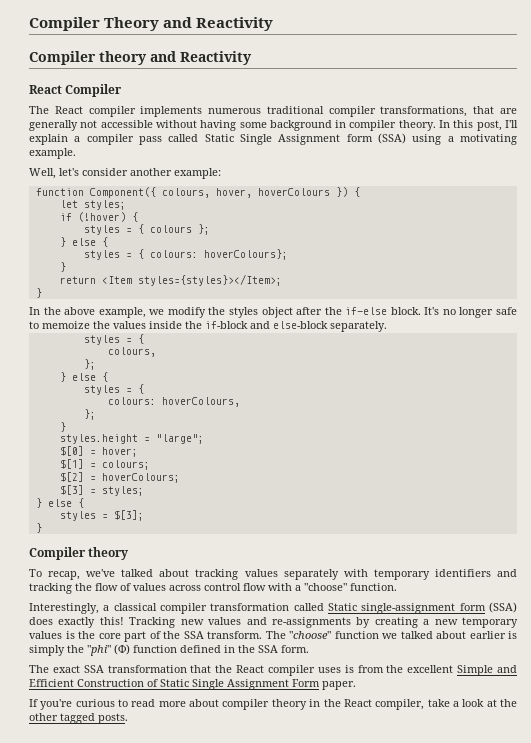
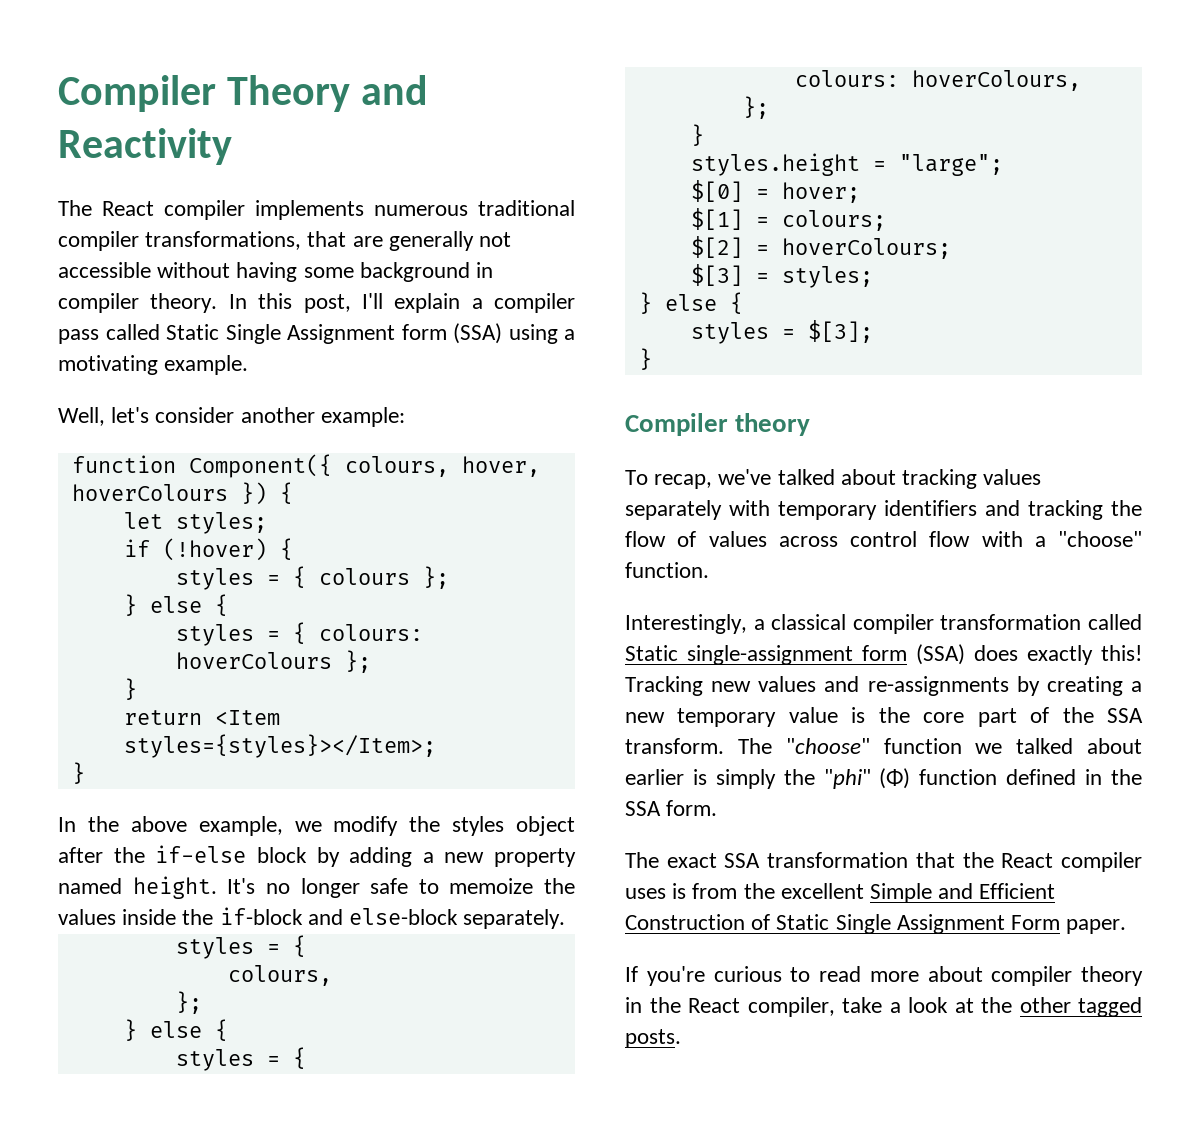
[29,51,252,65] [29,84,123,97] // Compiler theory and Reactivity // React Compiler -> (232, 146) none
[203,249,288,260] hoverColours}; -> [175,650,371,673] hoverColours };
[390,307,421,315] block. -> [256,847,576,867] [58,876,217,899] block by adding a new property named height.
[29,631,62,639] values -> [788,707,838,723] value

